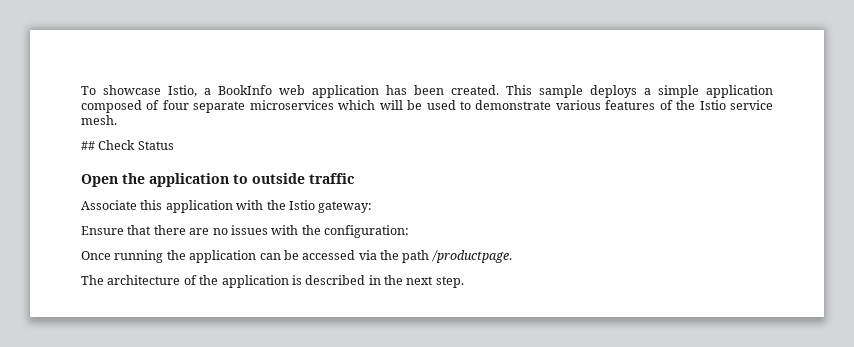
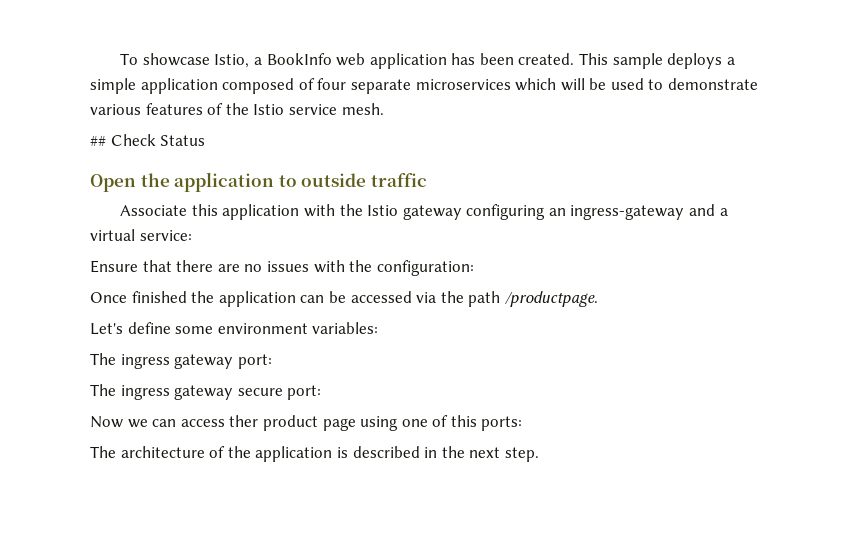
[318,201,373,213] gateway: -> [402,204,728,220] [90,229,192,241] gateway configuring an ingress-gateway and a virtual service:
[114,250,164,263] running -> [131,291,187,303] finished
(512, 256) none -> [90,322,379,335] [90,353,272,369] [90,384,322,400] [90,415,523,431] // Let's define some environment variables: // The ingress gateway port: // The ingress gateway secure port: // Now we can access ther product page using one of this ports:

